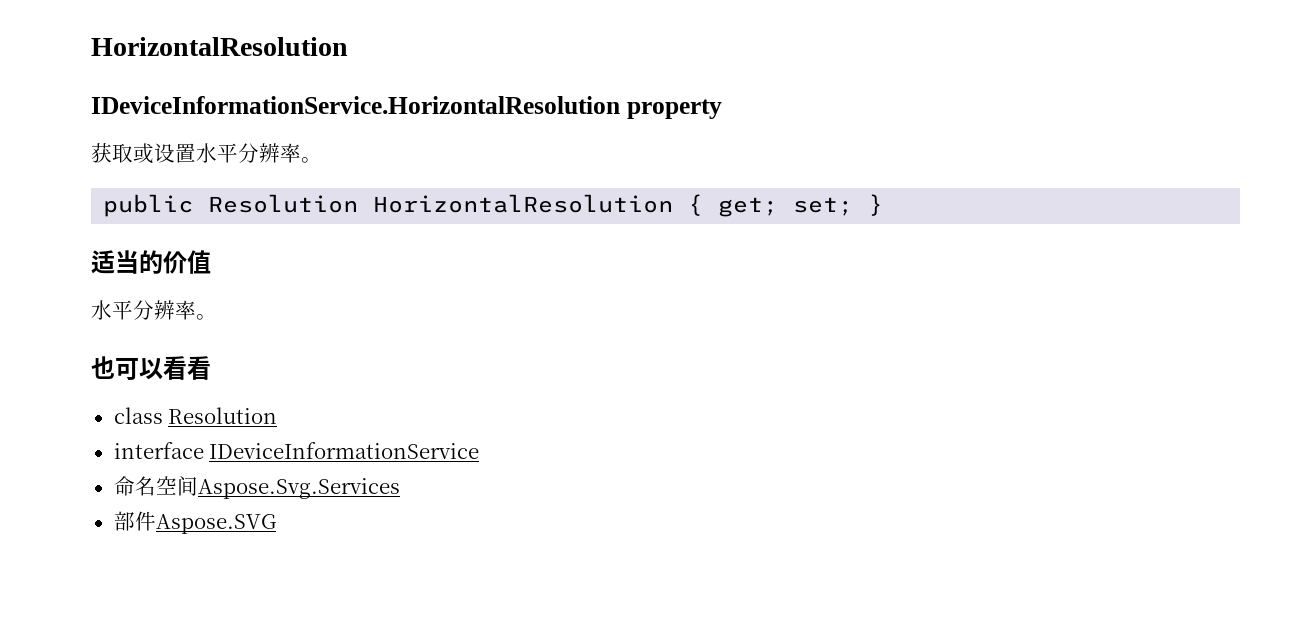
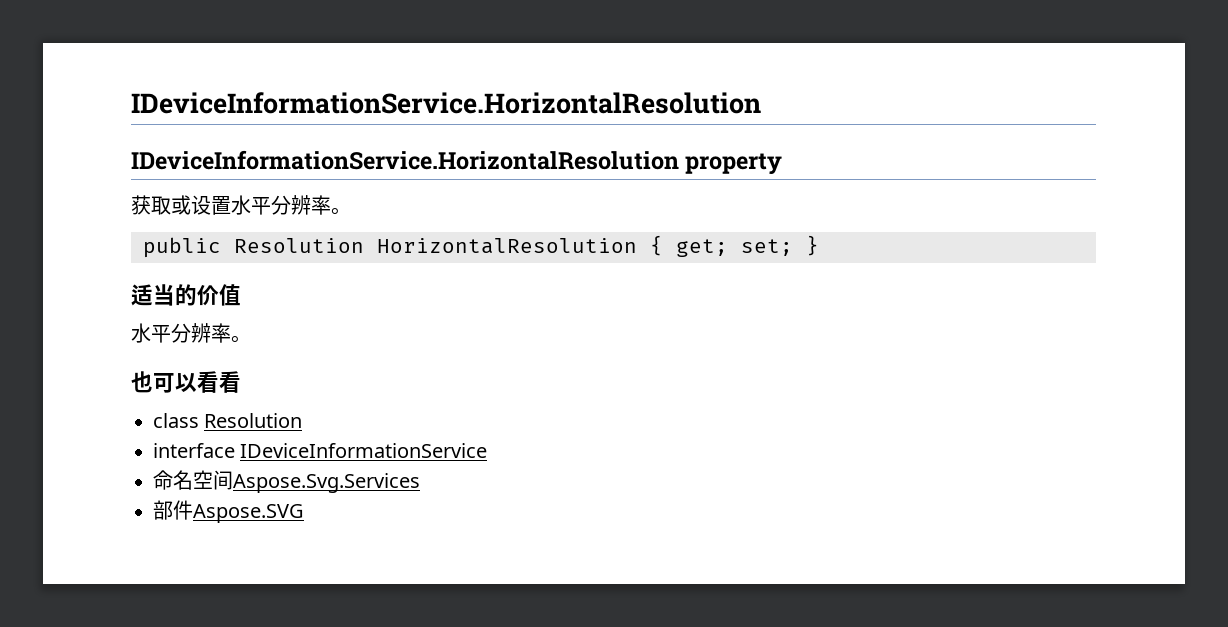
[91,37,348,56] HorizontalResolution -> [131,92,761,114] IDeviceInformationService.HorizontalResolution

